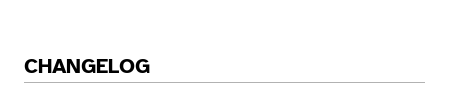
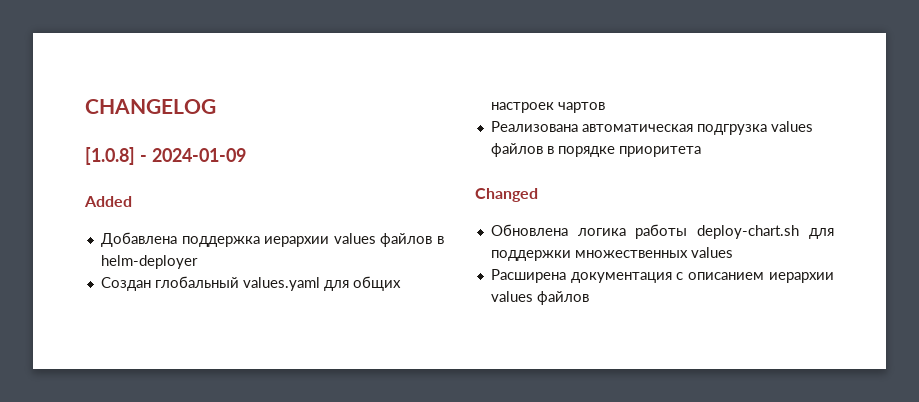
(150, 66) none -> [85,147,246,165] [84,196,132,207] [100,232,445,247] [100,255,198,269] [100,276,401,291] [490,102,605,113] [490,121,813,135] [490,143,701,157] [475,188,538,202] [490,224,834,239] [490,247,733,261] [490,269,834,283] [490,291,589,305] // [1.0.8] - 2024-01-09 // Added // Добавлена поддержка иерархии values файлов в helm-deployer // Создан глобальный values.yaml для общих настроек чартов // Реализована автоматическая подгрузка values файлов в порядке приоритета // Changed // Обновлена логика работы deploy-chart.sh для поддержки множественных values // Расширена документация с описанием иерархии values файлов

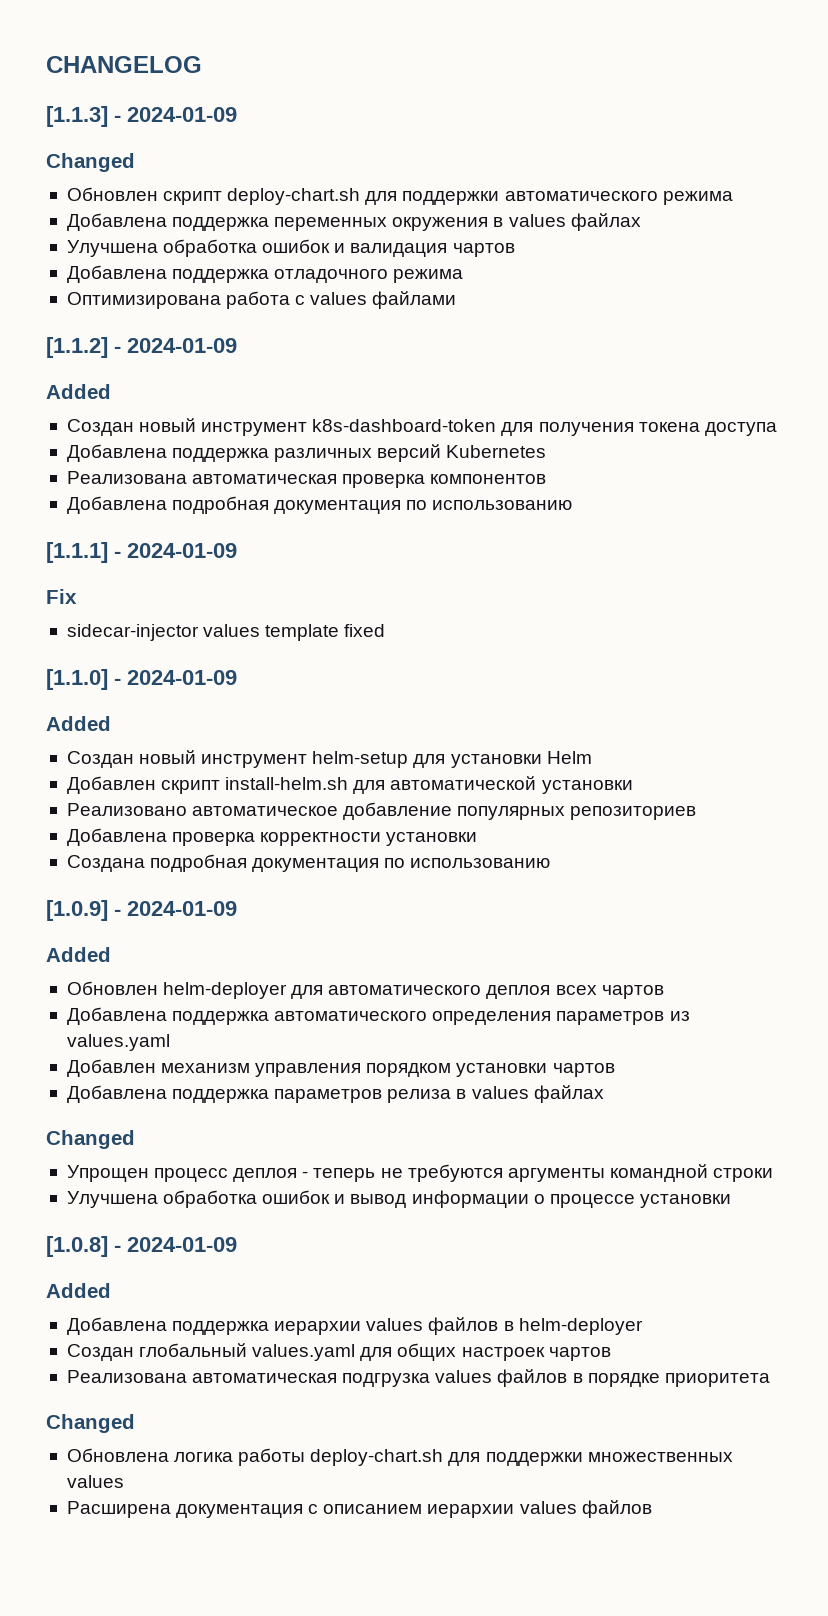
(216, 106) none -> [46,106,237,127] [46,153,135,172] [66,187,733,205] [66,213,641,231] [66,239,515,257] [66,265,464,283] [66,291,457,309] [46,337,237,358] [46,384,111,399] [66,418,777,436] [66,444,547,462] [66,471,547,488] [66,496,573,514] [46,542,237,563] [46,589,77,604] [66,624,386,641] [46,669,237,690] [46,716,111,731] [66,750,592,768] [66,776,633,794] [66,802,697,820] [66,828,478,846] [66,854,551,872] [46,900,237,921] [46,947,111,962] [66,981,664,999] [66,1007,690,1025] [66,1034,170,1051] [66,1059,615,1077] [66,1085,604,1103] [46,1130,135,1149] [66,1164,774,1182] [66,1190,731,1208] // [1.1.3] - 2024-01-09 // Changed // Обновлен скрипт deploy-chart.sh для поддержки автоматического режима // Добавлена поддержка переменных окружения в values файлах // Улучшена обработка ошибок и валидация чартов // Добавлена поддержка отладочного режима // Оптимизирована работа с values файлами // [1.1.2] - 2024-01-09 // Added // Создан новый инструмент k8s-dashboard-token для получения токена доступа // Добавлена поддержка различных версий Kubernetes // Реализована автоматическая проверка компонентов // Добавлена подробная документация по использованию // [1.1.1] - 2024-01-09 // Fix // sidecar-injector values template fixed // [1.1.0] - 2024-01-09 // Added // Создан новый инструмент helm-setup для установки Helm // Добавлен скрипт install-helm.sh для автоматической установки // Реализовано автоматическое добавление популярных репозиториев // Добавлена проверка корректности установки // Создана подробная документация по использованию // [1.0.9] - 2024-01-09 // Added // Обновлен helm-deployer для автоматического деплоя всех чартов // Добавлена поддержка автоматического определения параметров из values.yaml // Добавлен механизм управления порядком установки чартов // Добавлена поддержка параметров релиза в values файлах // Changed // Упрощен процесс деплоя - теперь не требуются аргументы командной строки // Улучшена обработка ошибок и вывод информации о процессе установки

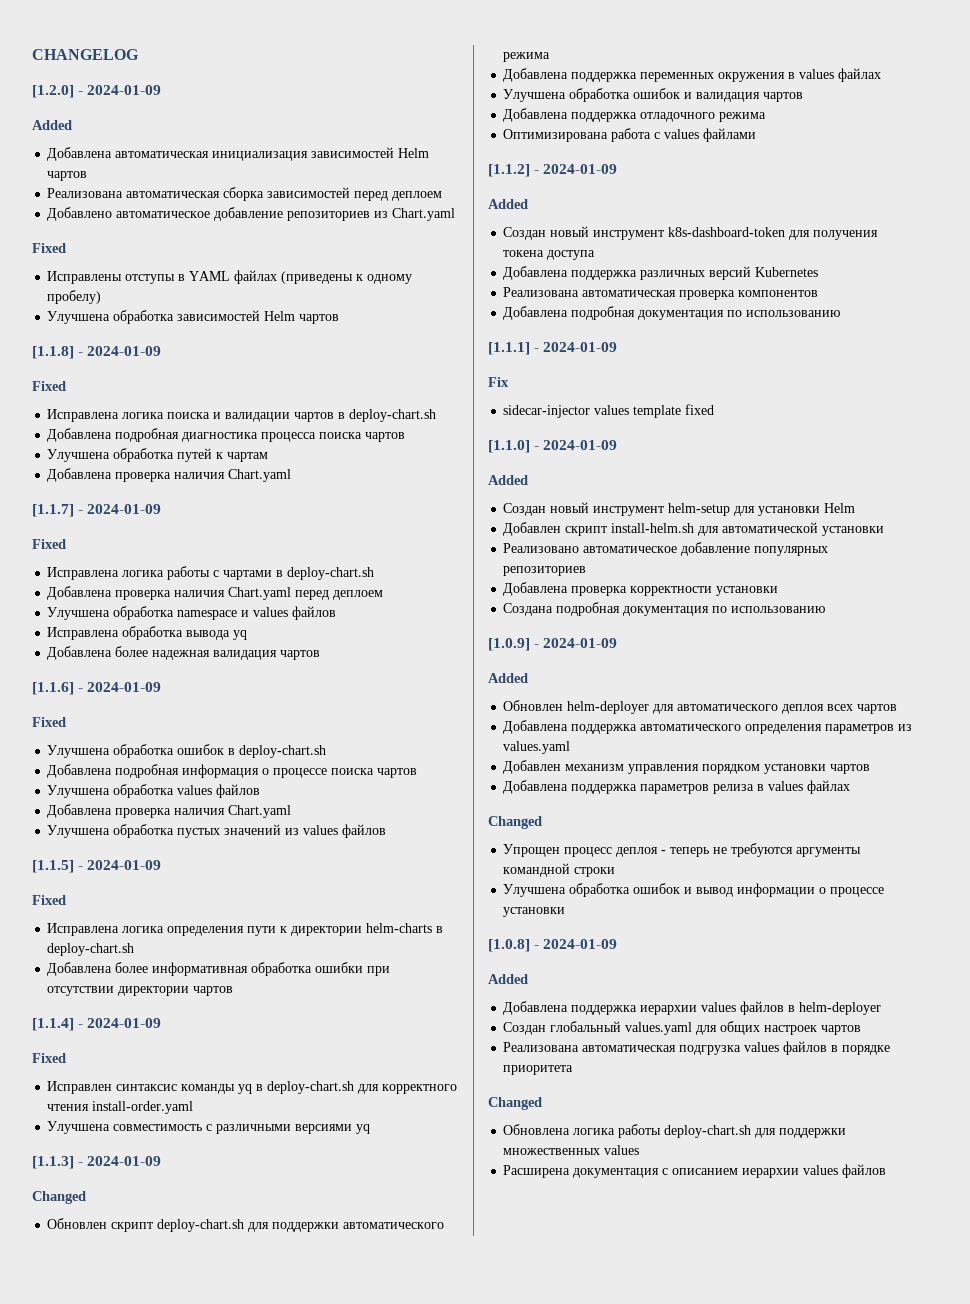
(202, 64) none -> [32,85,162,98] [32,120,72,130] [47,147,430,161] [47,171,88,181] [47,187,443,201] [47,207,456,221] [32,243,66,253] [47,270,413,284] [47,290,102,304] [47,310,340,324] [32,346,162,359] [32,381,66,391] [47,409,437,422] [47,428,406,442] [47,448,269,462] [47,468,292,482] [32,504,162,517] [32,539,66,549] [47,566,375,580] [47,586,384,600] [47,606,337,620] [47,626,248,640] [47,646,321,660] [32,682,162,695] [32,717,66,727] [47,744,327,758] [47,764,418,778] [47,784,261,798] [47,804,292,818] [47,824,387,838] [32,860,162,873] [32,895,66,905] [47,923,444,936] [47,943,135,956] [47,962,391,976] [47,986,234,996] [32,1018,162,1031] [32,1053,66,1063] [47,1081,458,1094] [47,1101,194,1114] [47,1121,371,1134] // [1.2.0] - 2024-01-09 // Added // Добавлена автоматическая инициализация зависимостей Helm чартов // Реализована автоматическая сборка зависимостей перед деплоем // Добавлено автоматическое добавление репозиториев из Chart.yaml // Fixed // Исправлены отступы в YAML файлах (приведены к одному пробелу) // Улучшена обработка зависимостей Helm чартов // [1.1.8] - 2024-01-09 // Fixed // Исправлена логика поиска и валидации чартов в deploy-chart.sh // Добавлена подробная диагностика процесса поиска чартов // Улучшена обработка путей к чартам // Добавлена проверка наличия Chart.yaml // [1.1.7] - 2024-01-09 // Fixed // Исправлена логика работы с чартами в deploy-chart.sh // Добавлена проверка наличия Chart.yaml перед деплоем // Улучшена обработка namespace и values файлов // Исправлена обработка вывода yq // Добавлена более надежная валидация чартов // [1.1.6] - 2024-01-09 // Fixed // Улучшена обработка ошибок в deploy-chart.sh // Добавлена подробная информация о процессе поиска чартов // Улучшена обработка values файлов // Добавлена проверка наличия Chart.yaml // Улучшена обработка пустых значений из values файлов // [1.1.5] - 2024-01-09 // Fixed // Исправлена логика определения пути к директории helm-charts в deploy-chart.sh // Добавлена более информативная обработка ошибки при отсутствии директории чартов // [1.1.4] - 2024-01-09 // Fixed // Исправлен синтаксис команды yq в deploy-chart.sh для корректного чтения install-order.yaml // Улучшена совместимость с различными версиями yq

